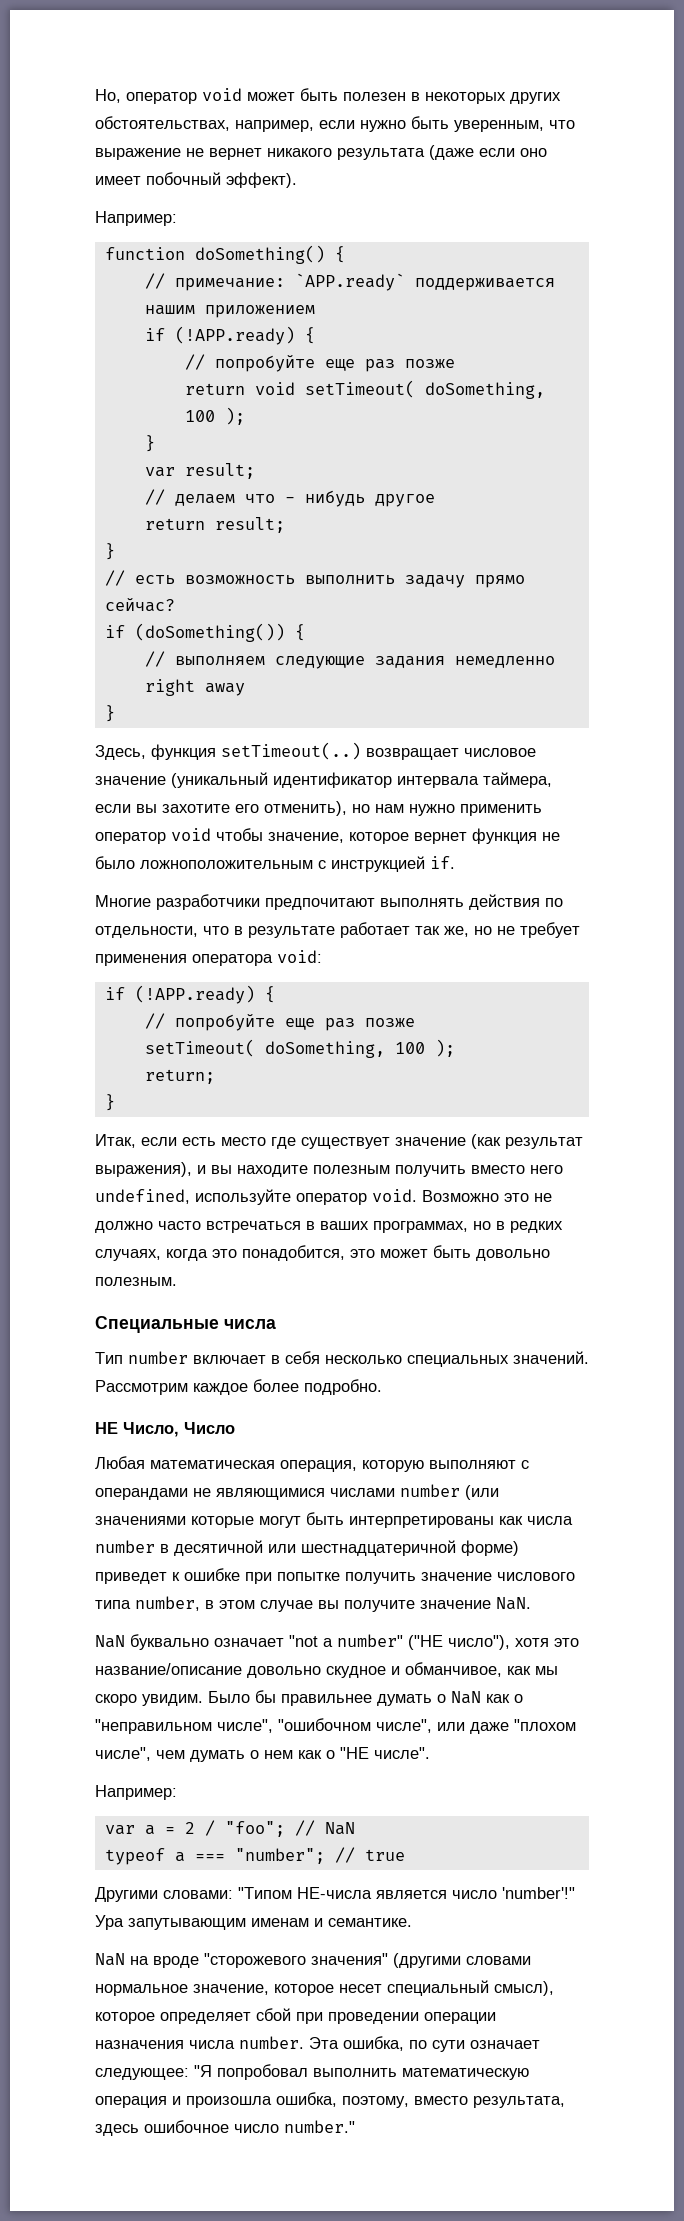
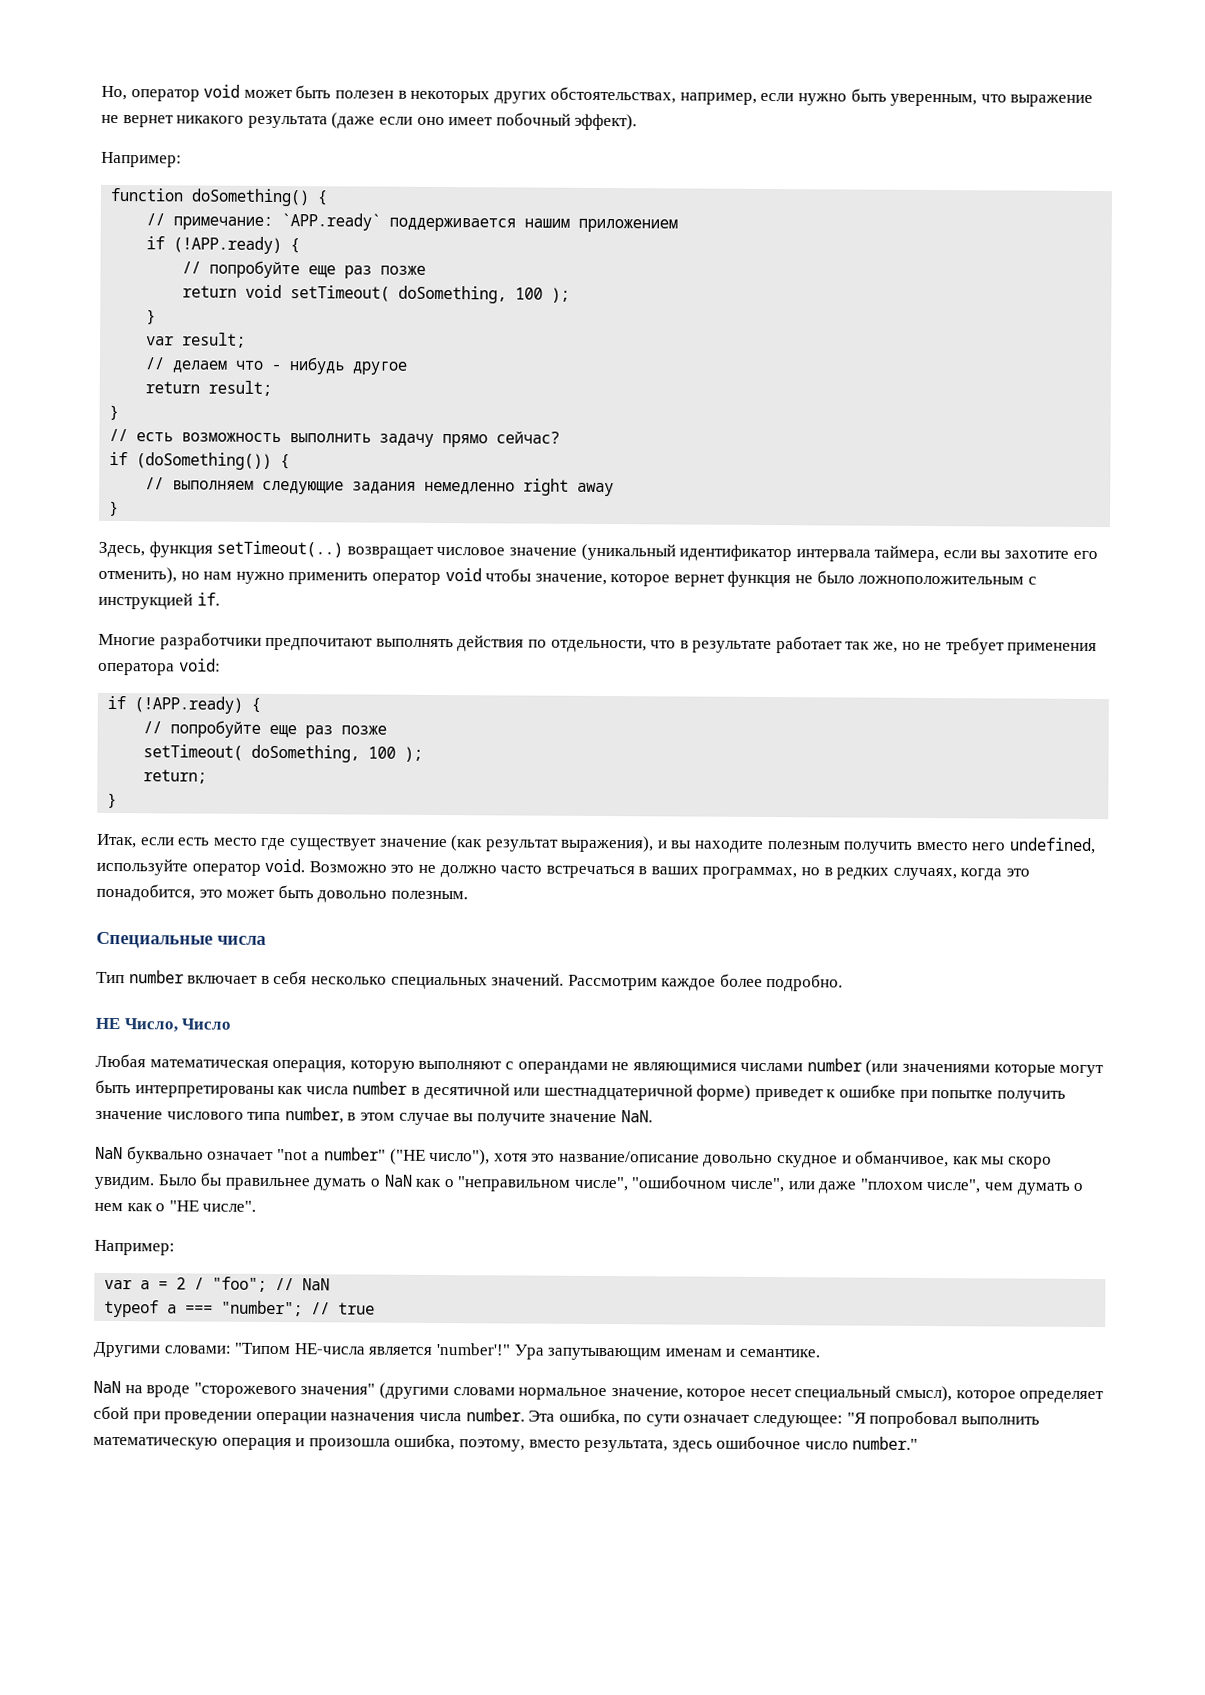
[452,1890,497,1899] число -> (433, 1350) none

